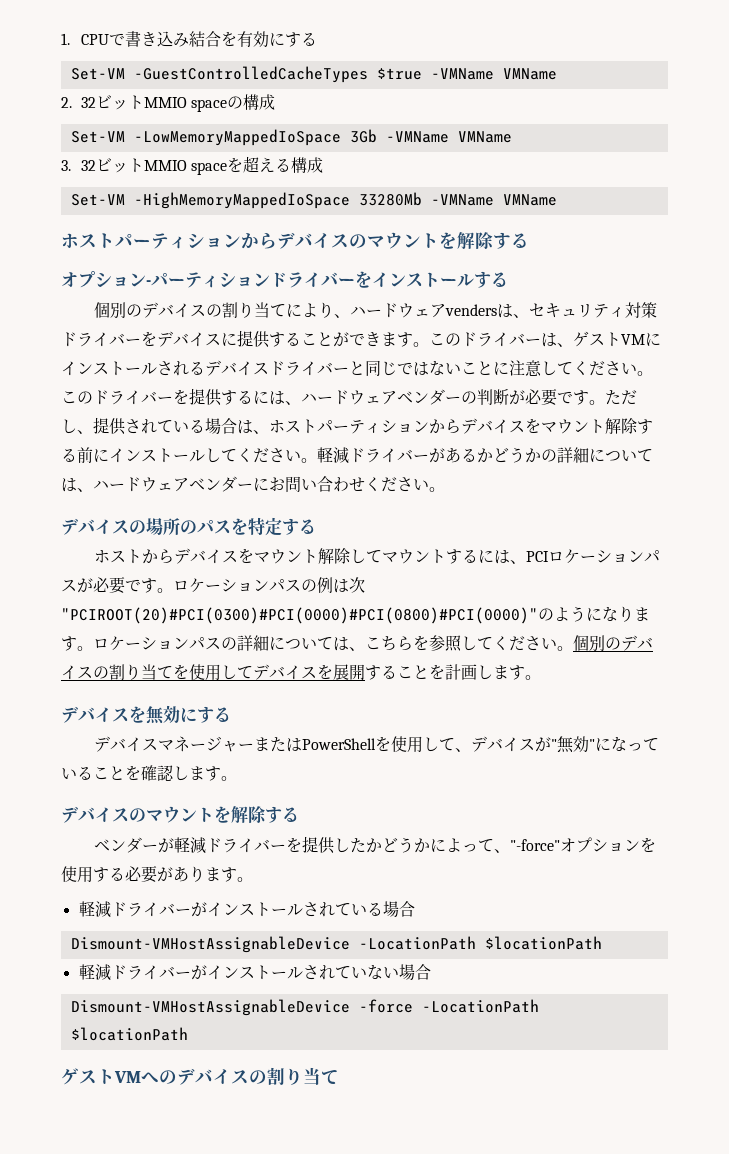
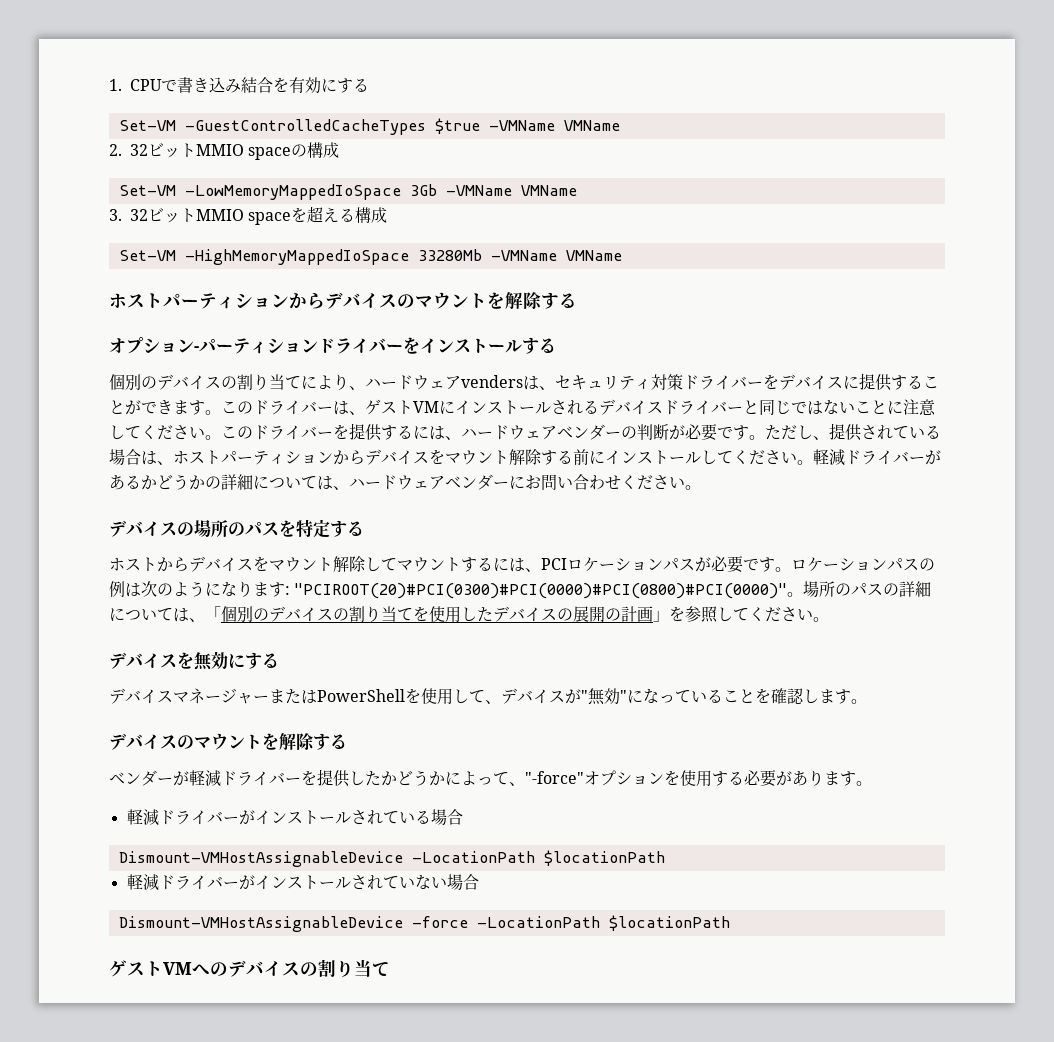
[61,607,538,624] "PCIROOT(20)#PCI(0300)#PCI(0000)#PCI(0800)#PCI(0000)" -> (157, 589) none
[77,636,189,651] 。ロケーション -> [285,581,852,599] : "PCIROOT(20)#PCI(0300)#PCI(0000)#PCI(0800)#PCI(0000)"。場所の
[365,635,573,652] こちらを参照してください。 -> [205,606,221,620] 「
[237,664,525,680] てデバイスを展開することを計画します -> [477,606,813,623] たデバイスの展開の計画」を参照してください

